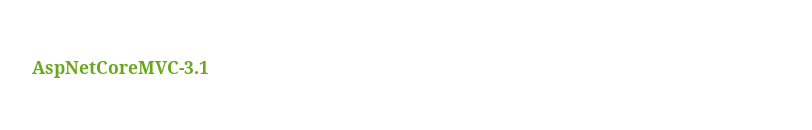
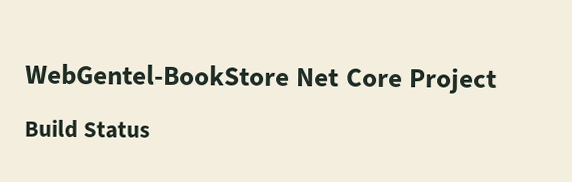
[32,61,209,78] AspNetCoreMVC-3.1 -> [25,63,497,94] [24,119,151,139] WebGentel-BookStore Net Core Project // Build Status

